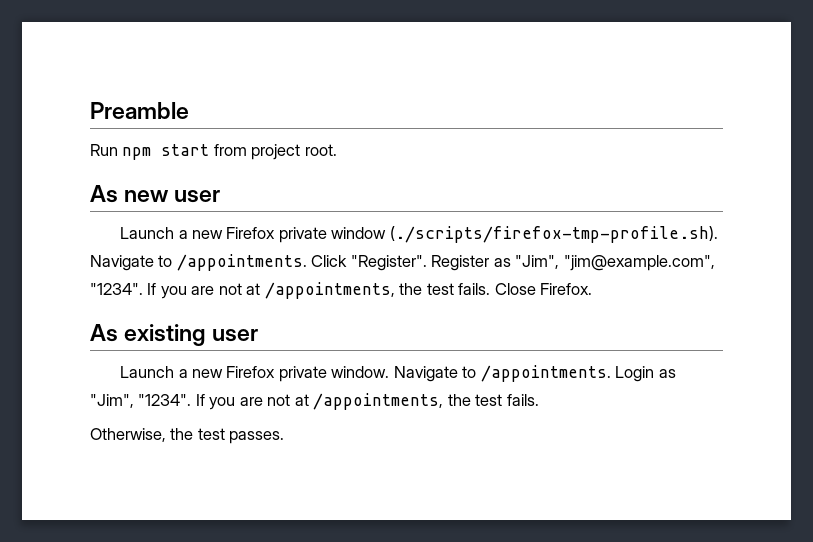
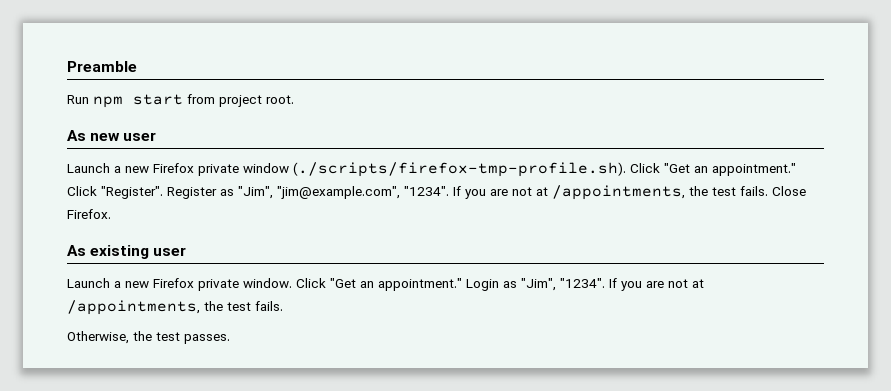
[90,254,307,271] Navigate to /appointments. -> [630,163,796,176] Click "Get an appointment."
[393,365,611,382] Navigate to /appointments. -> [296,278,462,291] Click "Get an appointment."

